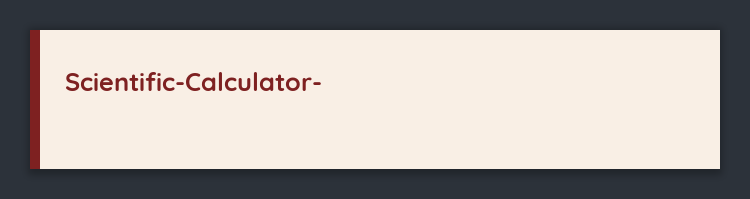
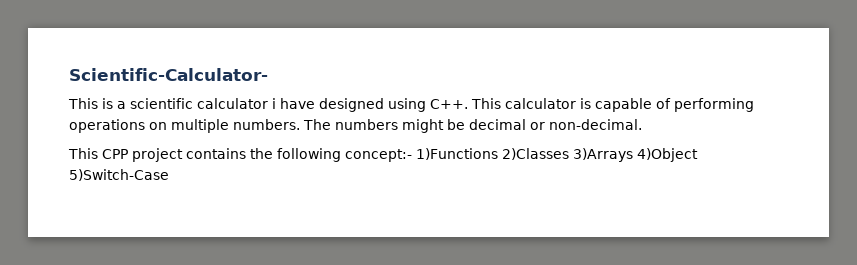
(322, 81) none -> [68,98,754,112] [69,119,642,133] [68,148,698,162] [69,169,169,181] // This is a scientific calculator i have designed using C++. This calculator is capable of performing operations on multiple numbers. The numbers might be decimal or non-decimal. // This CPP project contains the following concept:- 1)Functions 2)Classes 3)Arrays 4)Object 5)Switch-Case

